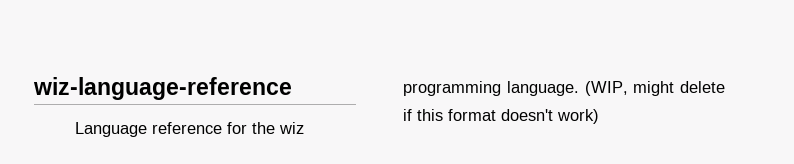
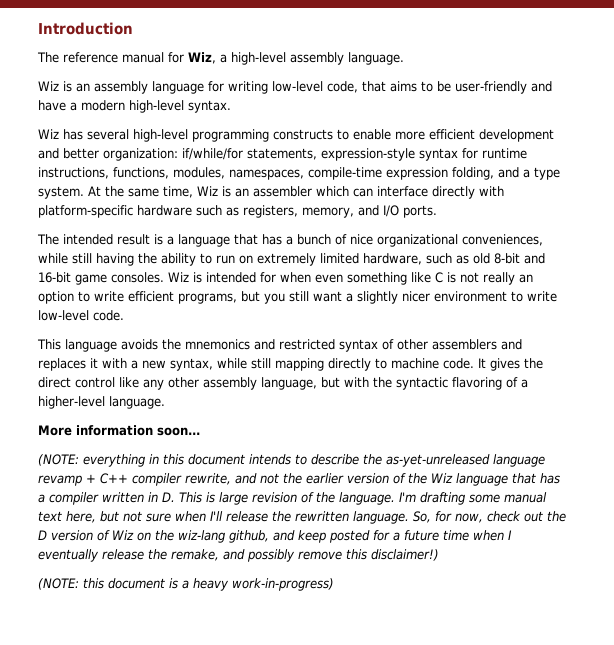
[33,77,292,100] [75,122,305,137] [403,81,725,96] [403,109,599,124] wiz-language-reference // Language reference for the wiz programming language. (WIP, might delete if this format doesn't work) -> [38,22,133,35] [37,52,404,65] [38,81,552,94] [38,100,231,113] [38,129,554,142] [38,148,527,161] [38,167,560,180] [38,186,504,199] [38,205,437,218] [37,234,543,247] [38,253,545,266] [38,272,533,285] [38,291,557,304] [38,310,124,321] [37,339,522,352] [38,358,543,371] [38,377,528,390] [38,396,165,409] [38,425,200,436] [38,454,545,467] [38,473,560,486] [38,492,547,505] [38,511,566,524] [38,530,512,543] [38,549,439,562] [38,578,334,591] Introduction // The reference manual for Wiz, a high-level assembly language. // Wiz is an assembly language for writing low-level code, that aims to be user-friendly and have a modern high-level syntax. // Wiz has several high-level programming constructs to enable more efficient development and better organization: if/while/for statements, expression-style syntax for runtime instructions, functions, modules, namespaces, compile-time expression folding, and a type system. At the same time, Wiz is an assembler which can interface directly with platform-specific hardware such as registers, memory, and I/O ports. // The intended result is a language that has a bunch of nice organizational conveniences, while still having the ability to run on extremely limited hardware, such as old 8-bit and 16-bit game consoles. Wiz is intended for when even something like C is not really an option to write efficient programs, but you still want a slightly nicer environment to write low-level code. // This language avoids the mnemonics and restricted syntax of other assemblers and replaces it with a new syntax, while still mapping directly to machine code. It gives the direct control like any other assembly language, but with the syntactic flavoring of a higher-level language. // More information soon... // (NOTE: everything in this document intends to describe the as-yet-unreleased language revamp + C++ compiler rewrite, and not the earlier version of the Wiz language that has a compiler written in D. This is large revision of the language. I'm drafting some manual text here, but not sure when I'll release the rewritten language. So, for now, check out the D version of Wiz on the wiz-lang github, and keep posted for a future time when I eventually release the remake, and possibly remove this disclaimer!) // (NOTE: this document is a heavy work-in-progress)

